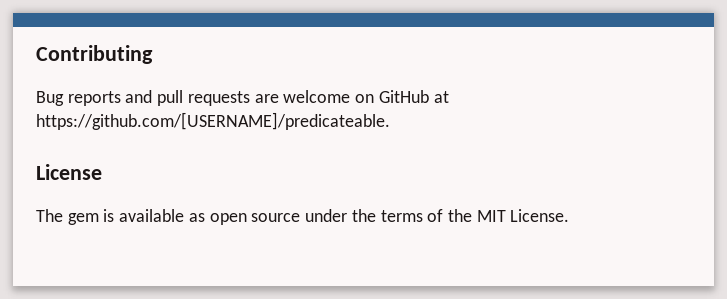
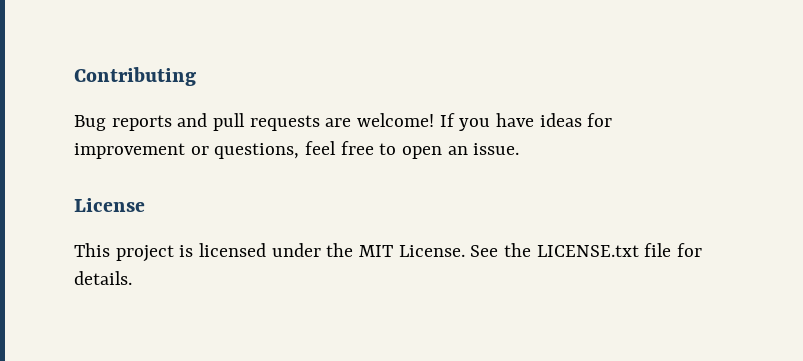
[283,90,449,103] [36,112,390,130] [36,164,102,180] [36,209,570,225] welcome on GitHub at https://github.com/[USERNAME]/predicateable. // License // The gem is available as open source under the terms of the MIT License. -> [357,113,613,131] [74,141,520,159] [74,198,145,212] [74,243,703,262] [74,271,132,285] welcome! If you have ideas for improvement or questions, feel free to open an issue. // License // This project is licensed under the MIT License. See the LICENSE.txt file for details.

